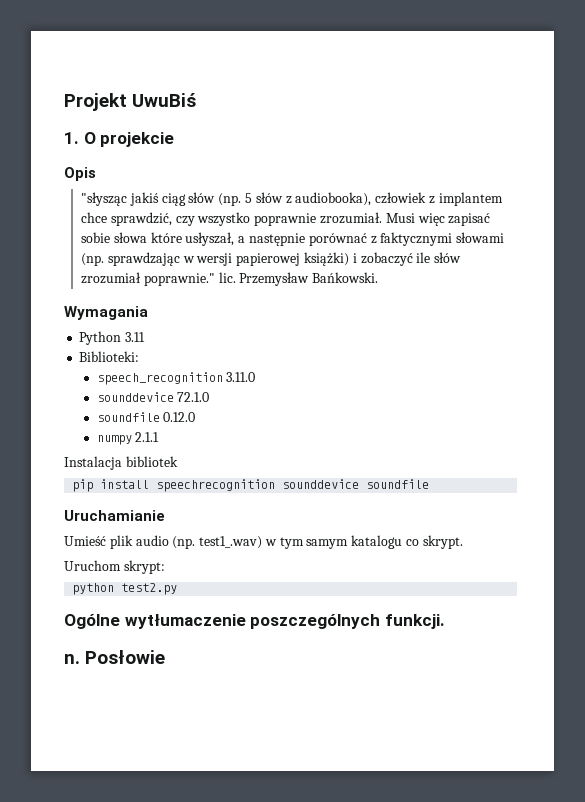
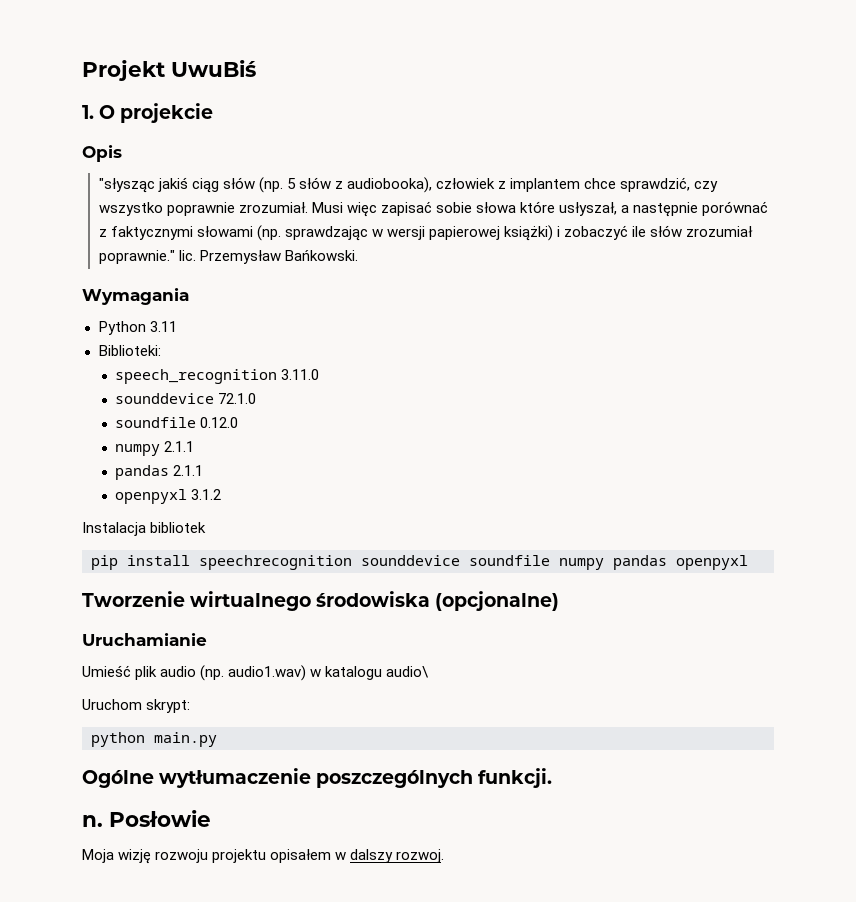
(160, 437) none -> [115,465,204,480] [115,489,222,504] // pandas 2.1.1 // openpyxl 3.1.2
(430, 484) none -> [559,555,748,570] [82,591,560,611] numpy pandas openpyxl // Tworzenie wirtualnego środowiska (opcjonalne)
[199,535,463,549] test1_.wav) w tym samym katalogu co skrypt. -> [228,665,430,681] audio1.wav) w katalogu audio\
[121,583,178,595] test2.py -> [154,732,217,747] main.py
(166, 657) none -> [82,849,445,864] // Moja wizję rozwoju projektu opisałem w dalszy rozwoj.

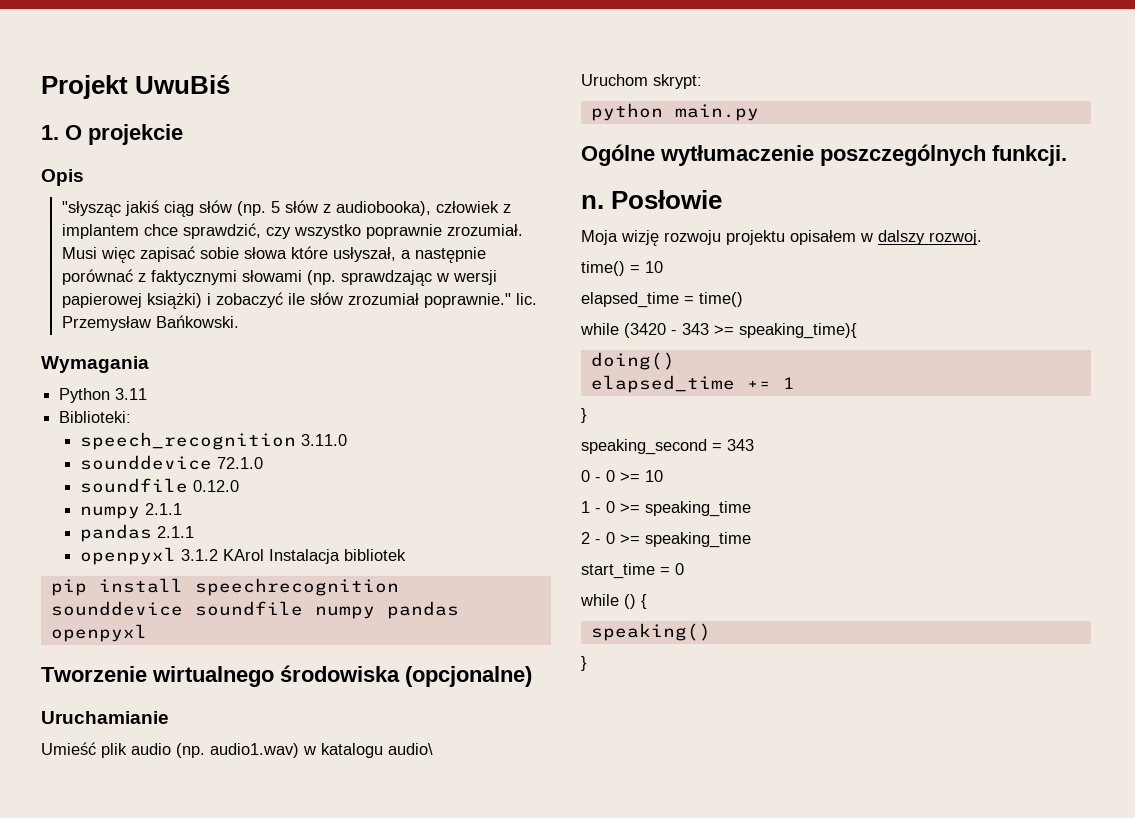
(222, 494) // -> [222,549,264,561] KArol
(445, 856) none -> [581,261,663,276] [581,292,743,308] [580,323,857,339] [590,352,675,370] [590,375,795,393] [581,408,587,423] [581,439,754,455] [581,470,663,482] [581,501,751,517] [581,532,751,548] [581,563,684,579] [580,594,647,609] [590,623,711,641] [581,656,587,671] // time() = 10 // elapsed_time = time() // while (3420 - 343 >= speaking_time){ // doing() // elapsed_time += 1 // } // speaking_second = 343 // 0 - 0 >= 10 // 1 - 0 >= speaking_time // 2 - 0 >= speaking_time // start_time = 0 // while () { // speaking() // }

